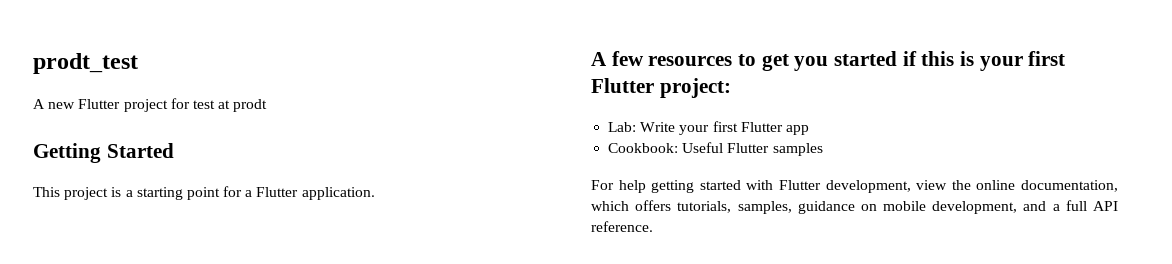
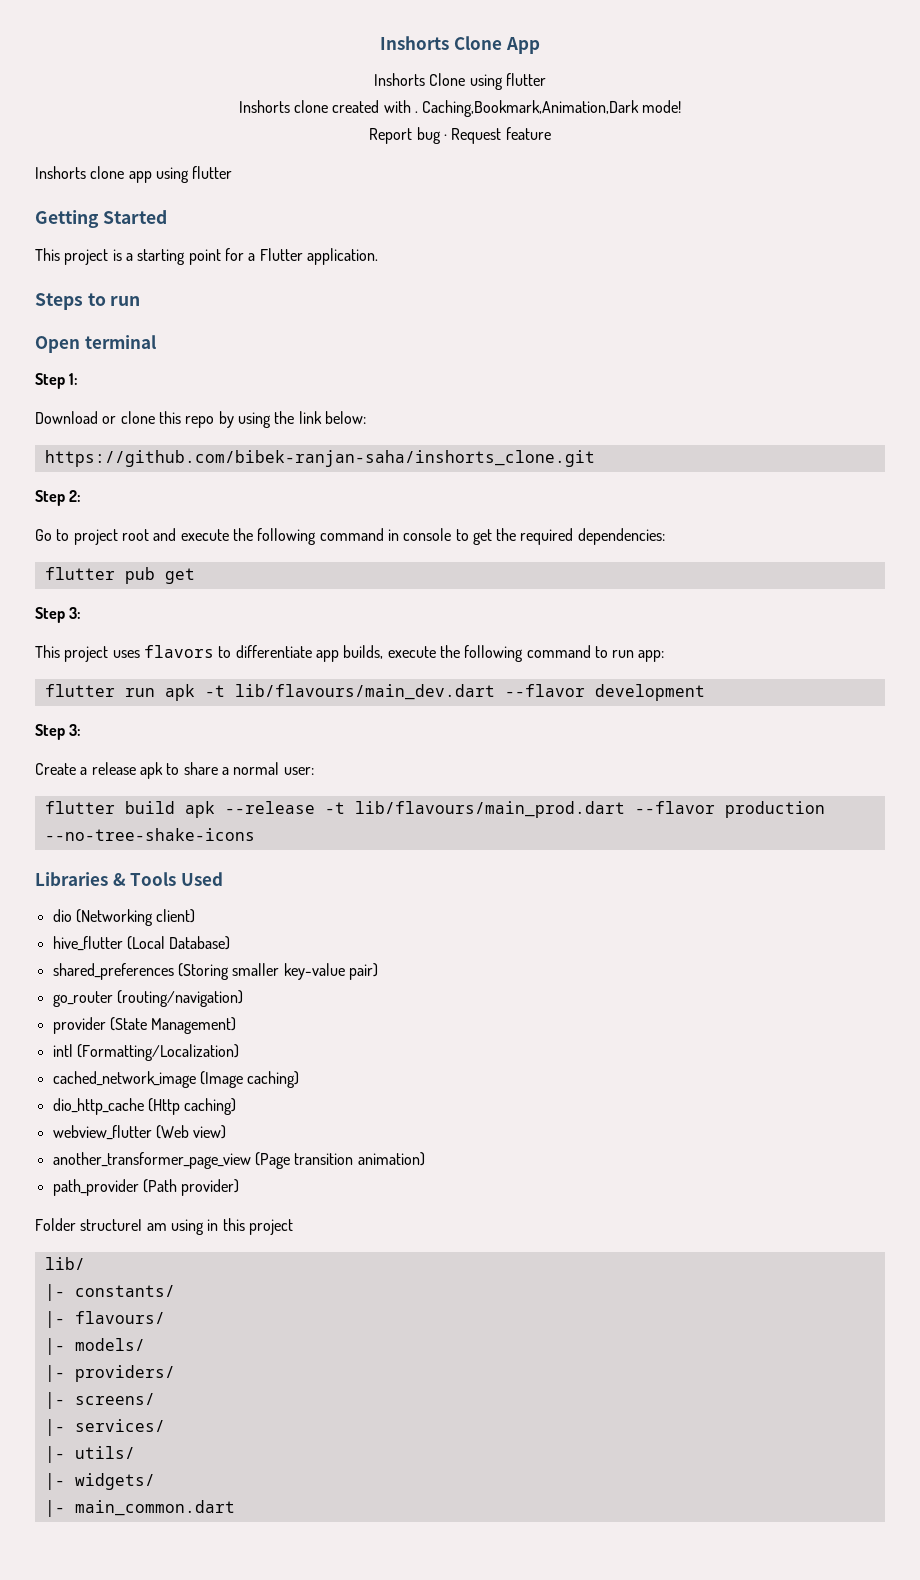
[33,53,138,74] [33,98,268,112] prodt_test // A new Flutter project for test at prodt -> [380,36,540,54] [374,73,546,90] [238,100,682,117] [369,127,551,144] [35,166,233,183] Inshorts Clone App // Inshorts Clone using flutter // Inshorts clone created with . Caching,Bookmark,Animation,Dark mode! // Report bug · Request feature // Inshorts clone app using flutter
[591,51,1066,71] [591,78,731,98] [608,121,809,135] [608,142,823,156] [591,180,1118,193] [591,200,1118,214] [591,221,653,232] A few resources to get you started if this is your first Flutter project: // Lab: Write your first Flutter app // Cookbook: Useful Flutter samples // For help getting started with Flutter development, view the online documentation, which offers tutorials, samples, guidance on mobile development, and a full API reference. -> [35,293,141,310] [35,335,156,353] [35,373,79,389] [35,411,366,428] [44,450,595,467] [35,490,82,506] [35,528,665,545] [44,567,195,584] [35,607,82,623] [35,645,665,662] [44,684,705,701] [35,724,82,740] [35,762,314,779] [44,801,825,818] [44,828,255,841] [35,872,223,886] [52,909,196,926] [52,936,231,951] [52,963,378,980] [52,990,243,1007] [52,1017,237,1034] [52,1044,239,1061] [52,1071,300,1088] [52,1098,237,1115] [52,1125,227,1140] [52,1152,425,1169] [52,1179,240,1196] [35,1218,293,1235] [44,1257,85,1270] [44,1284,175,1301] [44,1311,165,1328] [44,1338,145,1355] [44,1365,175,1382] [44,1392,155,1409] [44,1419,165,1436] [44,1446,135,1463] [44,1473,155,1490] [44,1500,235,1517] Steps to run // Open terminal // Step 1: // Download or clone this repo by using the link below: // https://github.com/bibek-ranjan-saha/inshorts_clone.git // Step 2: // Go to project root and execute the following command in console to get the required dependencies: // flutter pub get // Step 3: // This project uses flavors to differentiate app builds, execute the following command to run app: // flutter run apk -t lib/flavours/main_dev.dart --flavor development // Step 3: // Create a release apk to share a normal user: // flutter build apk --release -t lib/flavours/main_prod.dart --flavor production --no-tree-shake-icons // Libraries & Tools Used // dio (Networking client) // hive_flutter (Local Database) // shared_preferences (Storing smaller key-value pair) // go_router (routing/navigation) // provider (State Management) // intl (Formatting/Localization) // cached_network_image (Image caching) // dio_http_cache (Http caching) // webview_flutter (Web view) // another_transformer_page_view (Page transition animation) // path_provider (Path provider) // Folder structureI am using in this project // lib/ // |- constants/ // |- flavours/ // |- models/ // |- providers/ // |- screens/ // |- services/ // |- utils/ // |- widgets/ // |- main_common.dart

